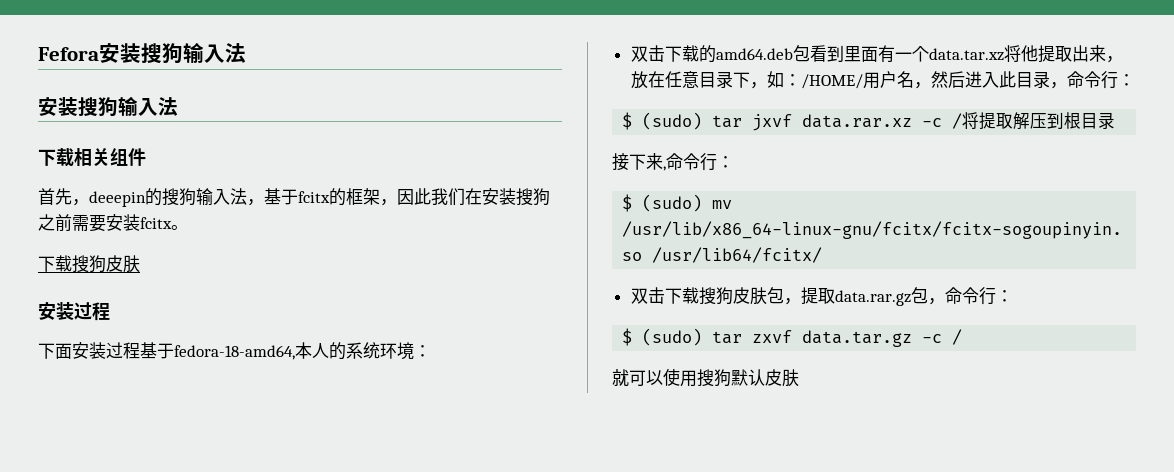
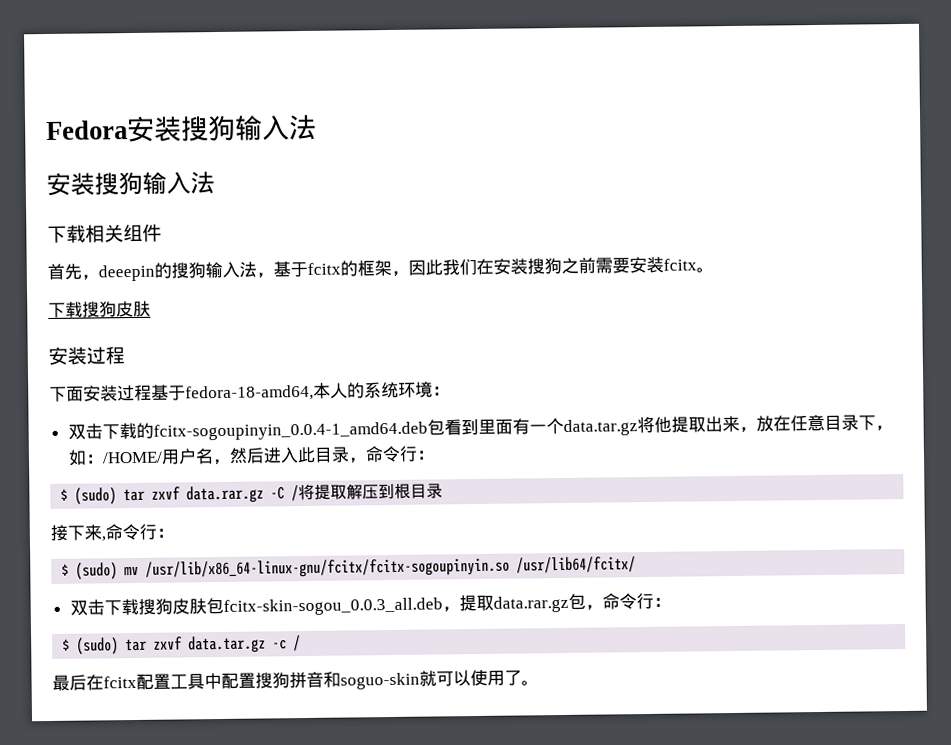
[38,47,99,61] Fefora -> [46,120,128,141] Fedora
[715,48,793,60] amd64.deb -> [152,421,428,441] fcitx-sogoupinyin_0.0.4-1_amd64.deb
[928,48,1004,61] data.tar.xz -> [562,419,638,436] data.tar.gz
[752,114,943,131] jxvf data.rar.xz -c -> [151,485,286,504] zxvf data.rar.gz -C
(784, 295) none -> [222,597,443,616] fcitx-skin-sogou_0.0.3_all.deb
[612,368,799,387] 就可以使用搜狗默认皮肤 -> [52,669,539,691] 最后在fcitx配置工具中配置搜狗拼音和soguo-skin就可以使用了。

